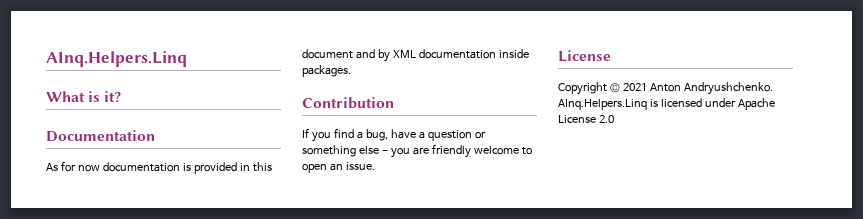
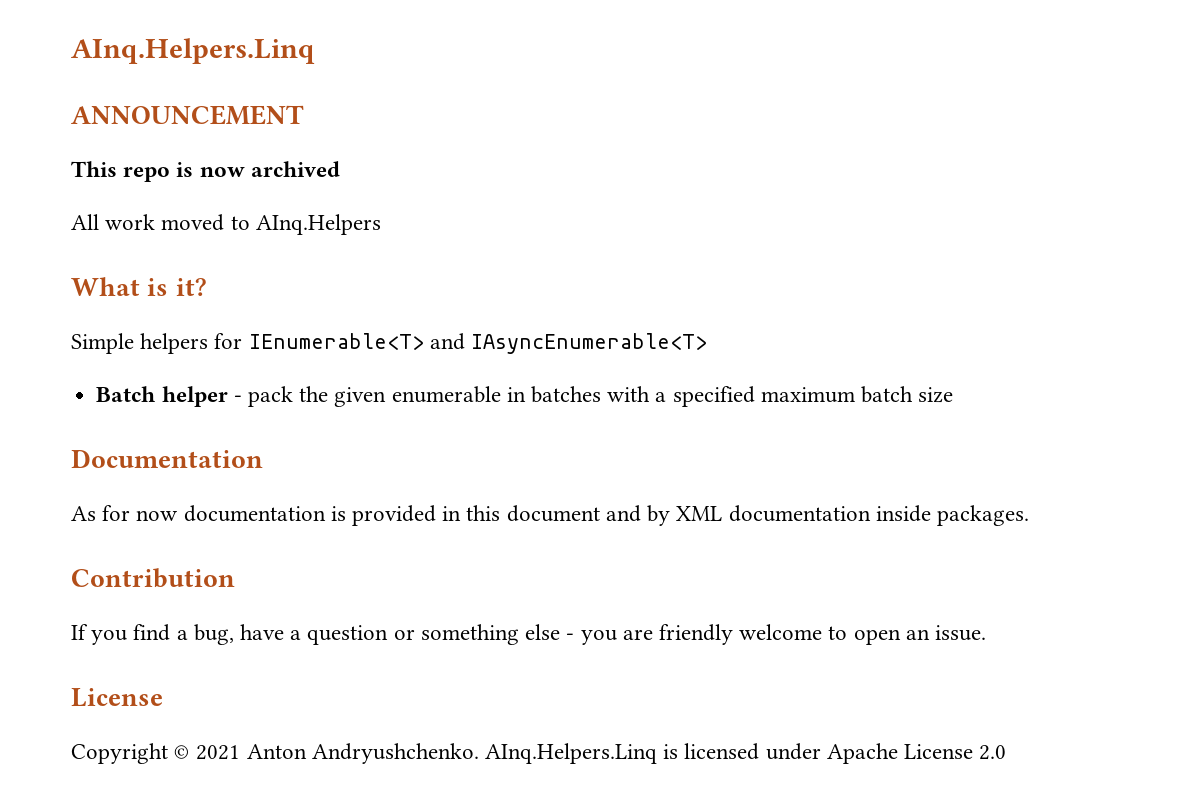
[46,91,122,103] What is it? -> [71,105,304,125] [71,161,340,182] [71,214,381,235] [71,277,207,296] [71,333,708,354] [96,386,954,407] ANNOUNCEMENT // This repo is now archived // All work moved to AInq.Helpers // What is it? // Simple helpers for IEnumerable<T> and IAsyncEnumerable<T> // Batch helper - pack the given enumerable in batches with a specified maximum batch size

